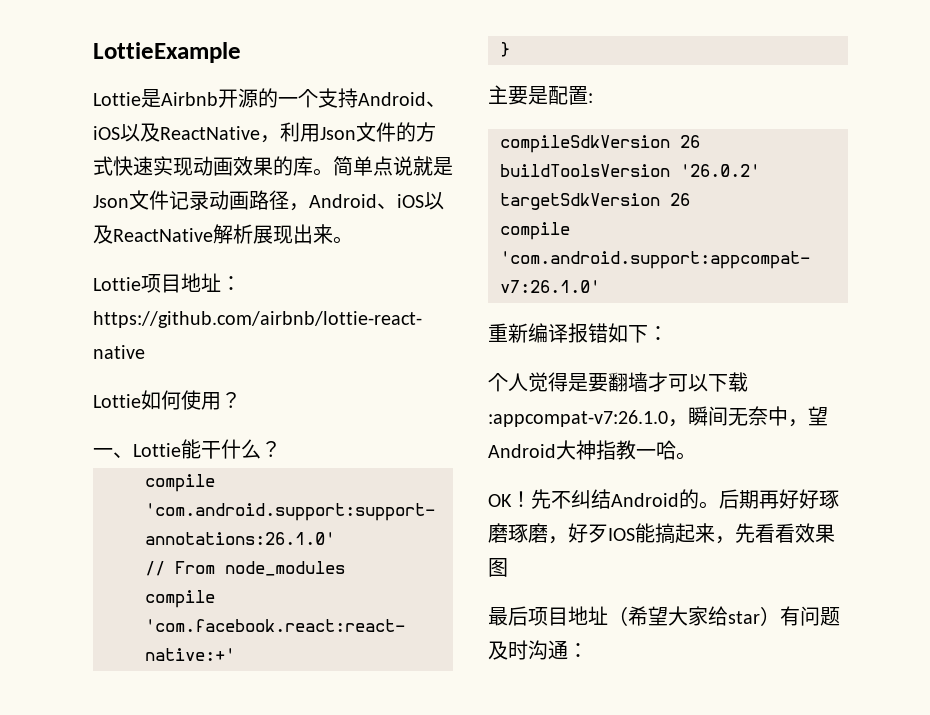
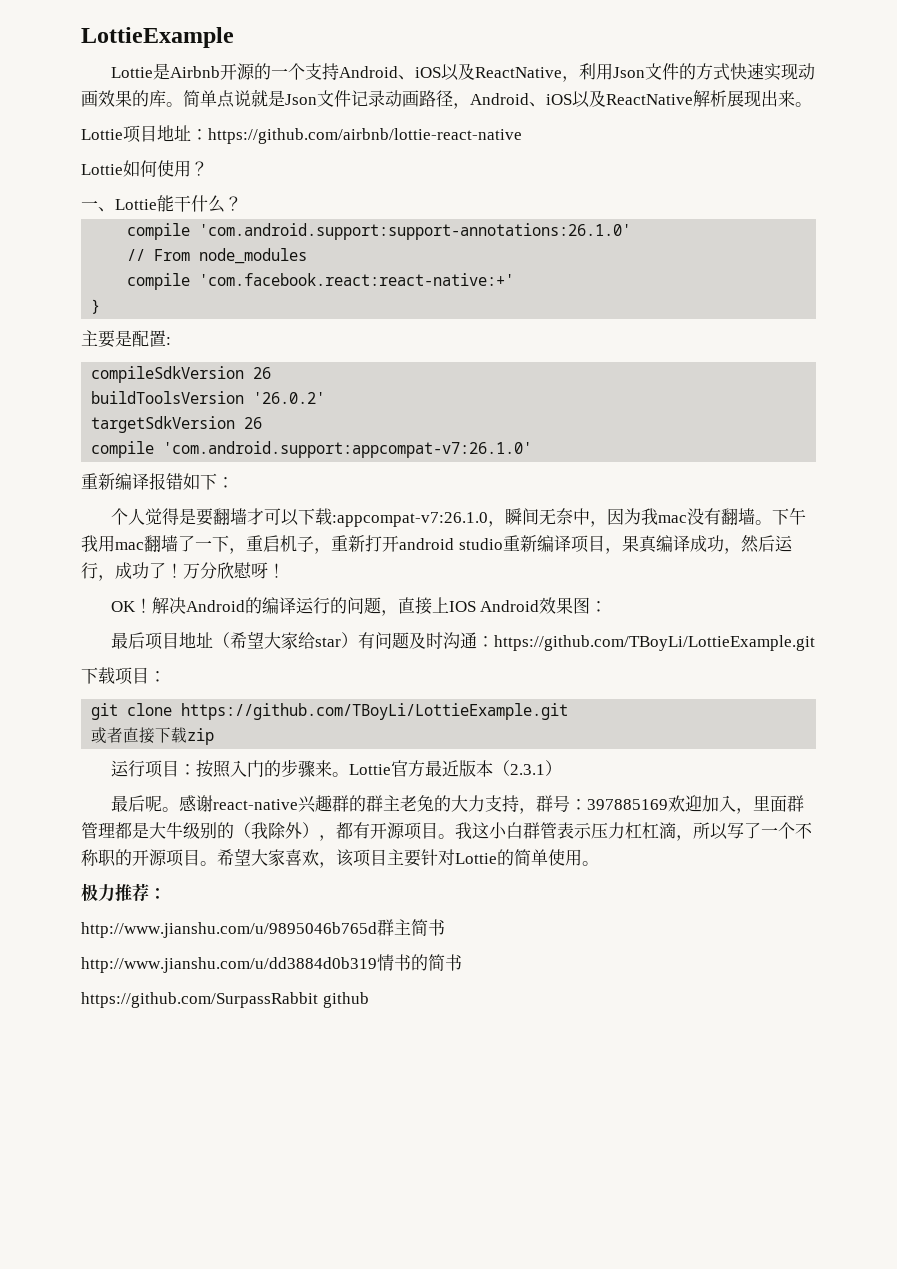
[808,406,828,426] [488,440,696,460] [488,489,839,509] [488,523,795,544] 望Android大神指教一哈。 // OK！先不纠结Android的。后期再好好琢磨琢磨，好歹IOS能搞起来，先看看 -> [606,508,806,525] [81,535,793,554] [81,562,285,581] [110,597,540,616] 因为我mac没有翻墙。下午我用mac翻墙了一下，重启机子，重新打开android studio重新编译项目，果真编译成功，然后运行，成功了！万分欣慰呀！ // OK！解决Android的编译运行的问题，直接上IOS Android
(508, 567) none -> [590,601,608,612] ：
(588, 650) none -> [493,635,815,651] [81,667,166,685] [91,703,569,720] [91,727,215,745] [110,759,562,778] [110,795,804,814] [81,822,812,841] [81,848,599,868] [81,883,166,902] [81,919,445,938] [81,954,462,973] [81,992,369,1008] https://github.com/TBoyLi/LottieExample.git // 下载项目： // git clone https://github.com/TBoyLi/LottieExample.git // 或者直接下载zip // 运行项目：按照入门的步骤来。Lottie官方最近版本（2.3.1） // 最后呢。感谢react-native兴趣群的群主老兔的大力支持，群号：397885169欢迎加入，里面群管理都是大牛级别的（我除外），都有开源项目。我这小白群管表示压力杠杠滴，所以写了一个不称职的开源项目。希望大家喜欢，该项目主要针对Lottie的简单使用。 // 极力推荐： // http://www.jianshu.com/u/9895046b765d群主简书 // http://www.jianshu.com/u/dd3884d0b319情书的简书 // https://github.com/SurpassRabbit github

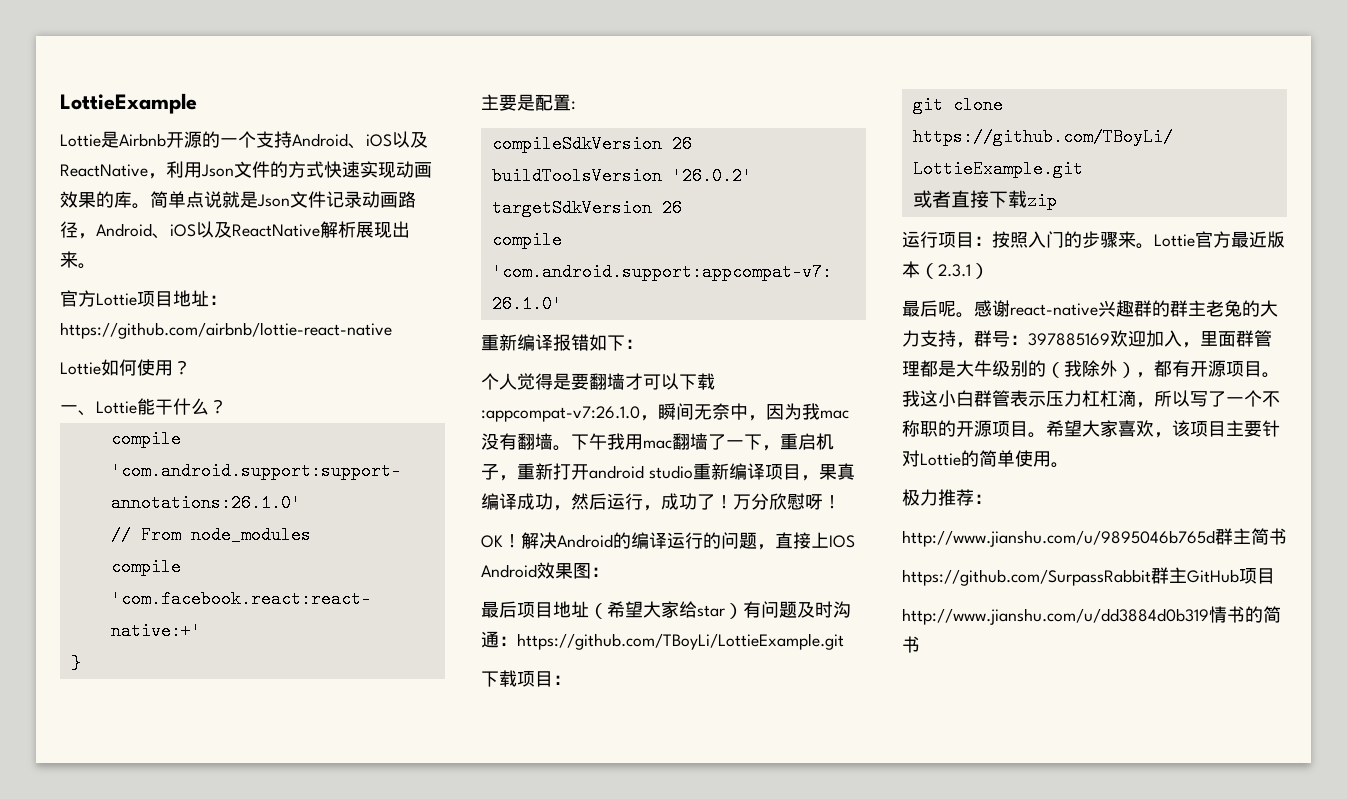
(812, 104) none -> [60,290,96,307] 官方
(445, 927) none -> [902,567,1275,586] // https://github.com/SurpassRabbit群主GitHub项目
[81,992,369,1008] // https://github.com/SurpassRabbit github -> (920, 644) none

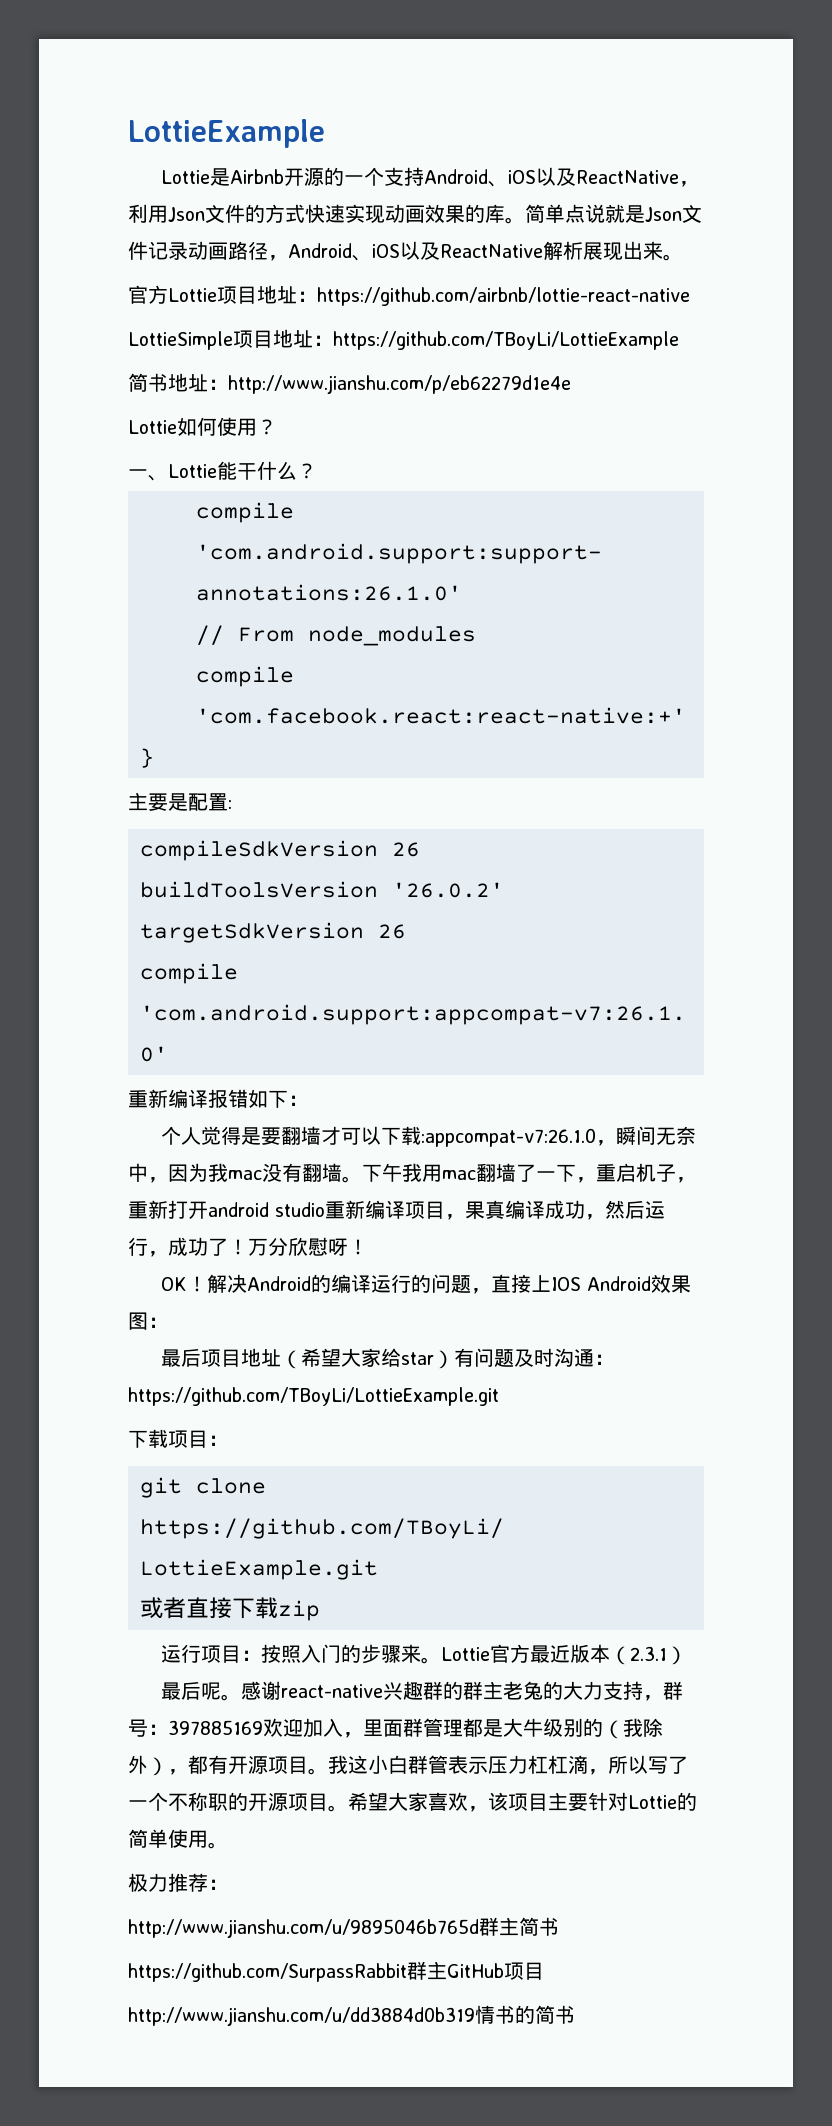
(392, 330) none -> [128,329,679,350] [128,373,571,394] // LottieSimple项目地址：https://github.com/TBoyLi/LottieExample // 简书地址：http://www.jianshu.com/p/eb62279d1e4e

